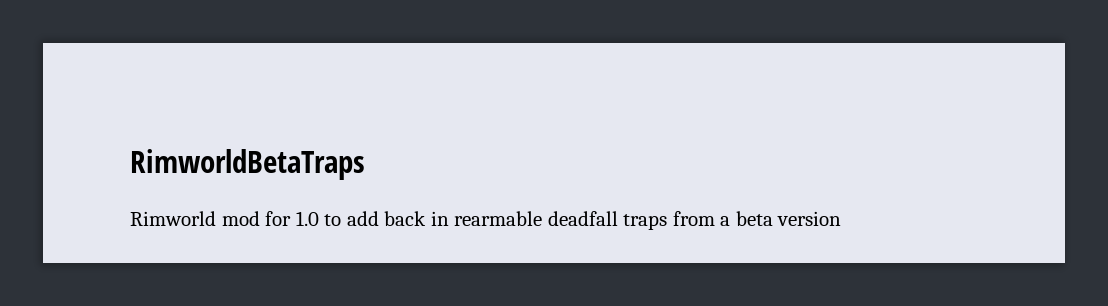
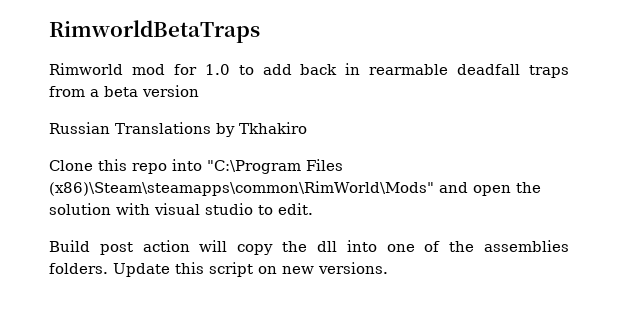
(842, 218) none -> [49,122,307,137] [49,159,343,174] [49,181,541,196] [49,203,313,215] [49,240,569,255] [49,262,388,277] // Russian Translations by Tkhakiro // Clone this repo into "C:\Program Files (x86)\Steam\steamapps\common\RimWorld\Mods" and open the solution with visual studio to edit. // Build post action will copy the dll into one of the assemblies folders. Update this script on new versions.

